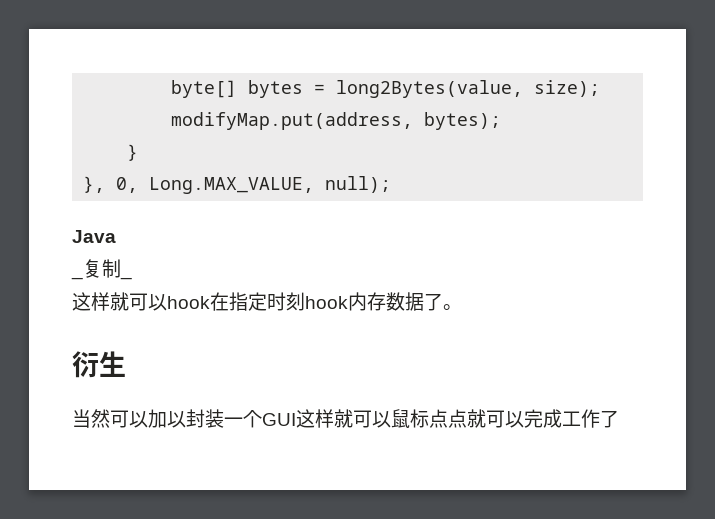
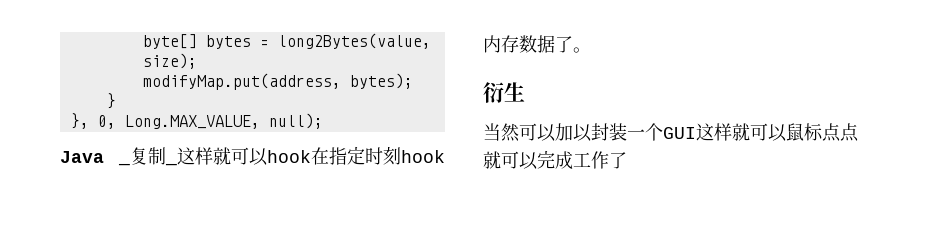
(116, 236) // -> (104, 157) none
(132, 278) // -> (177, 164) none

